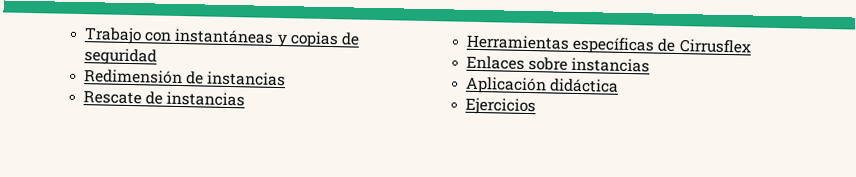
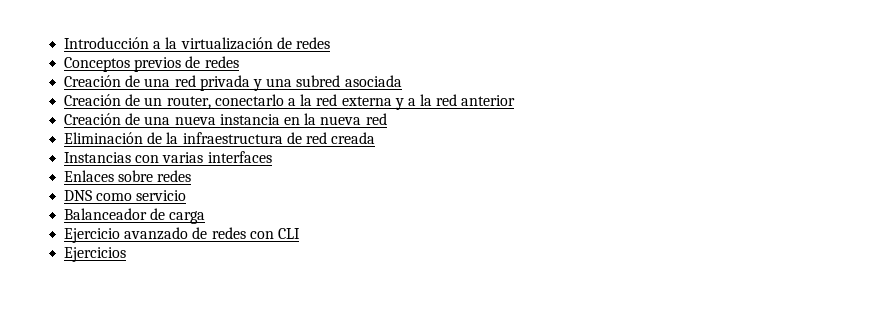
[84,27,360,49] [84,48,158,66] [84,69,287,87] [83,91,246,107] [466,34,752,55] [466,55,651,73] [465,76,620,95] Trabajo con instantáneas y copias de seguridad // Redimensión de instancias // Rescate de instancias // Herramientas específicas de Cirrusflex // Enlaces sobre instancias // Aplicación didáctica -> [64,37,330,50] [64,56,239,72] [64,75,402,91] [64,94,516,110] [64,113,387,125] [64,132,376,144] [64,151,272,163] [64,170,192,182] [64,190,187,201] [64,208,206,224] [64,227,300,243] Introducción a la virtualización de redes // Conceptos previos de redes // Creación de una red privada y una subred asociada // Creación de un router, conectarlo a la red externa y a la red anterior // Creación de una nueva instancia en la nueva red // Eliminación de la infraestructura de red creada // Instancias con varias interfaces // Enlaces sobre redes // DNS como servicio // Balanceador de carga // Ejercicio avanzado de redes con CLI

